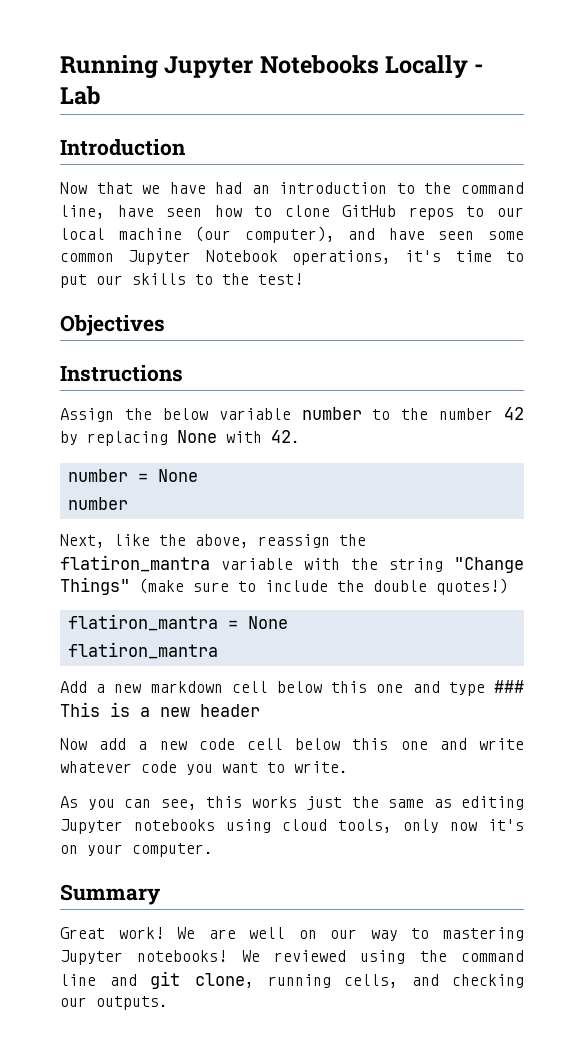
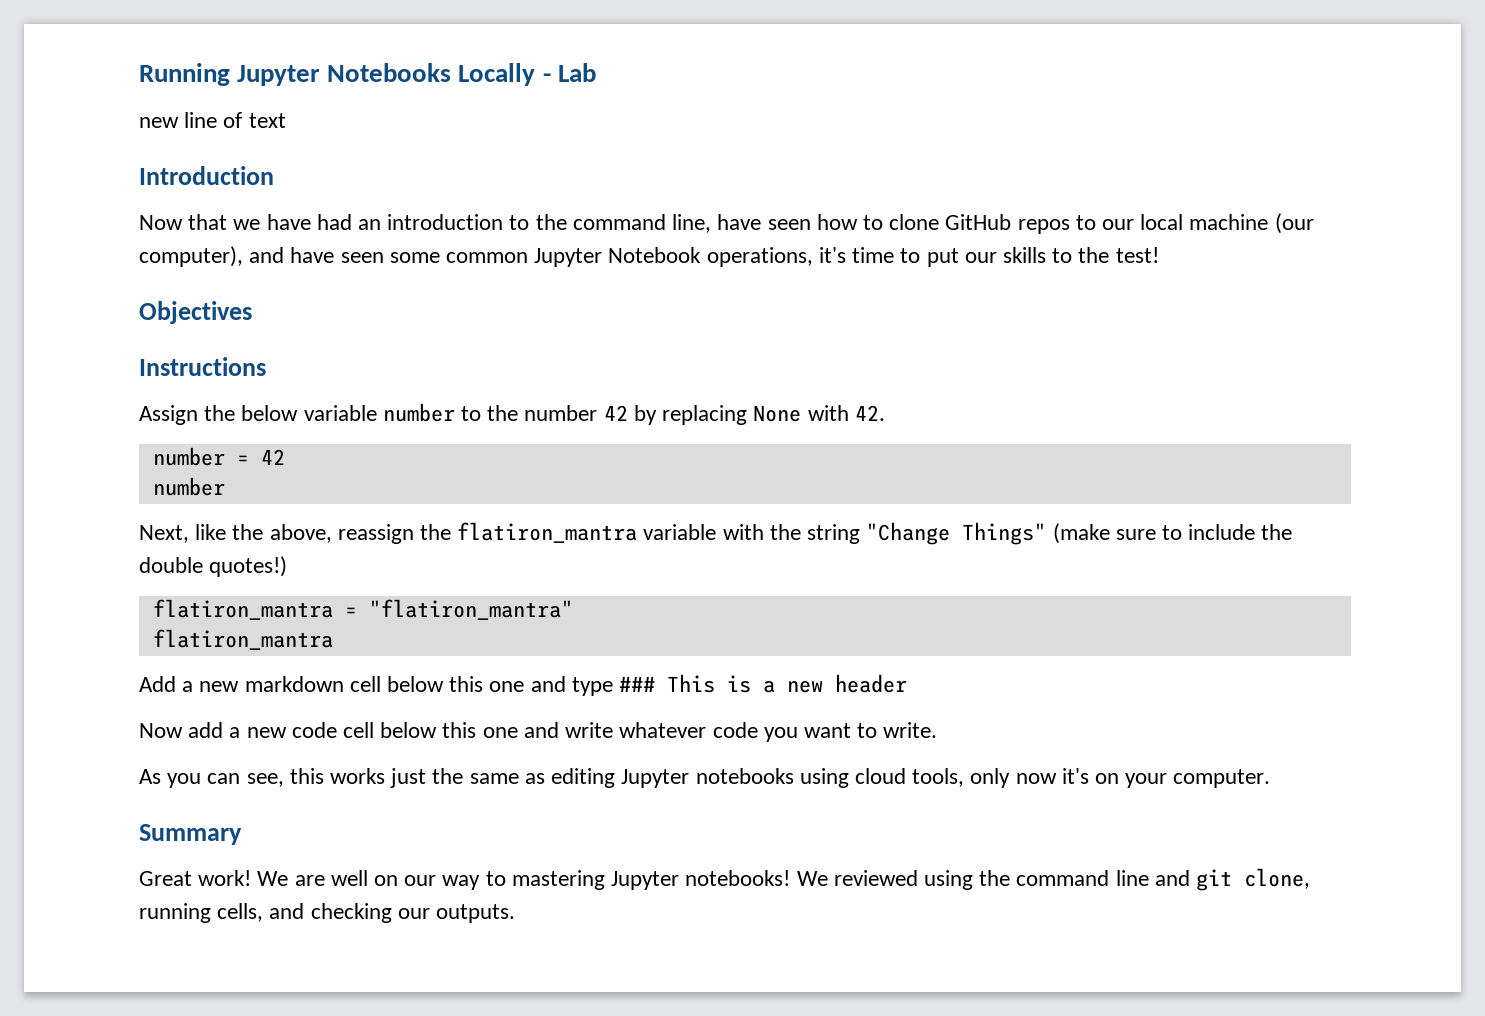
(101, 95) none -> [139,112,286,128] // new line of text
[137,469,198,482] = None -> [236,449,285,465] = 42
[227,616,288,629] = None -> [344,599,573,620] = "flatiron_mantra"

